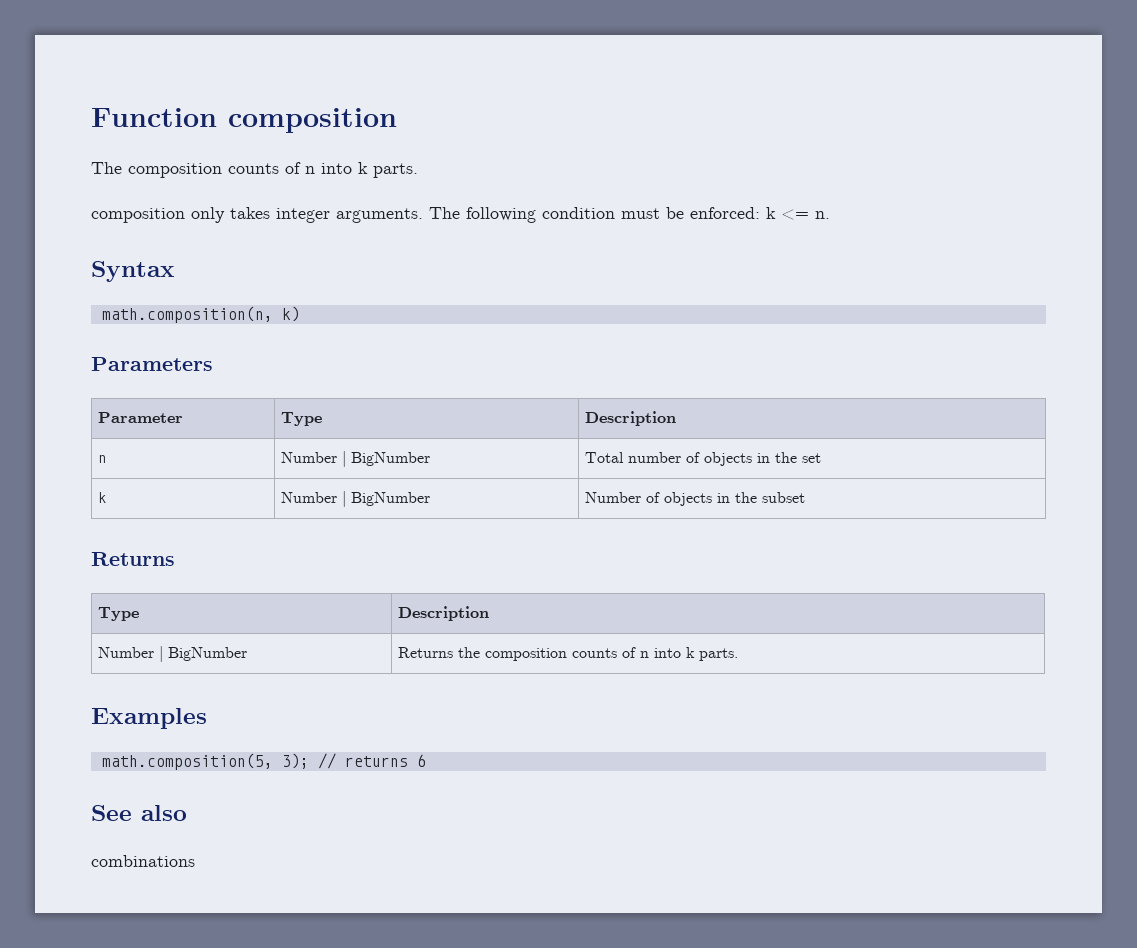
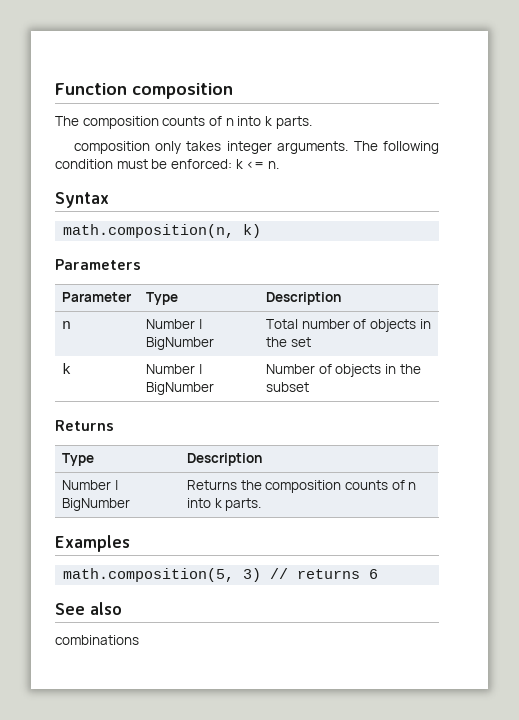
[281,753,309,769] 3); -> [243,568,262,582] 3)

